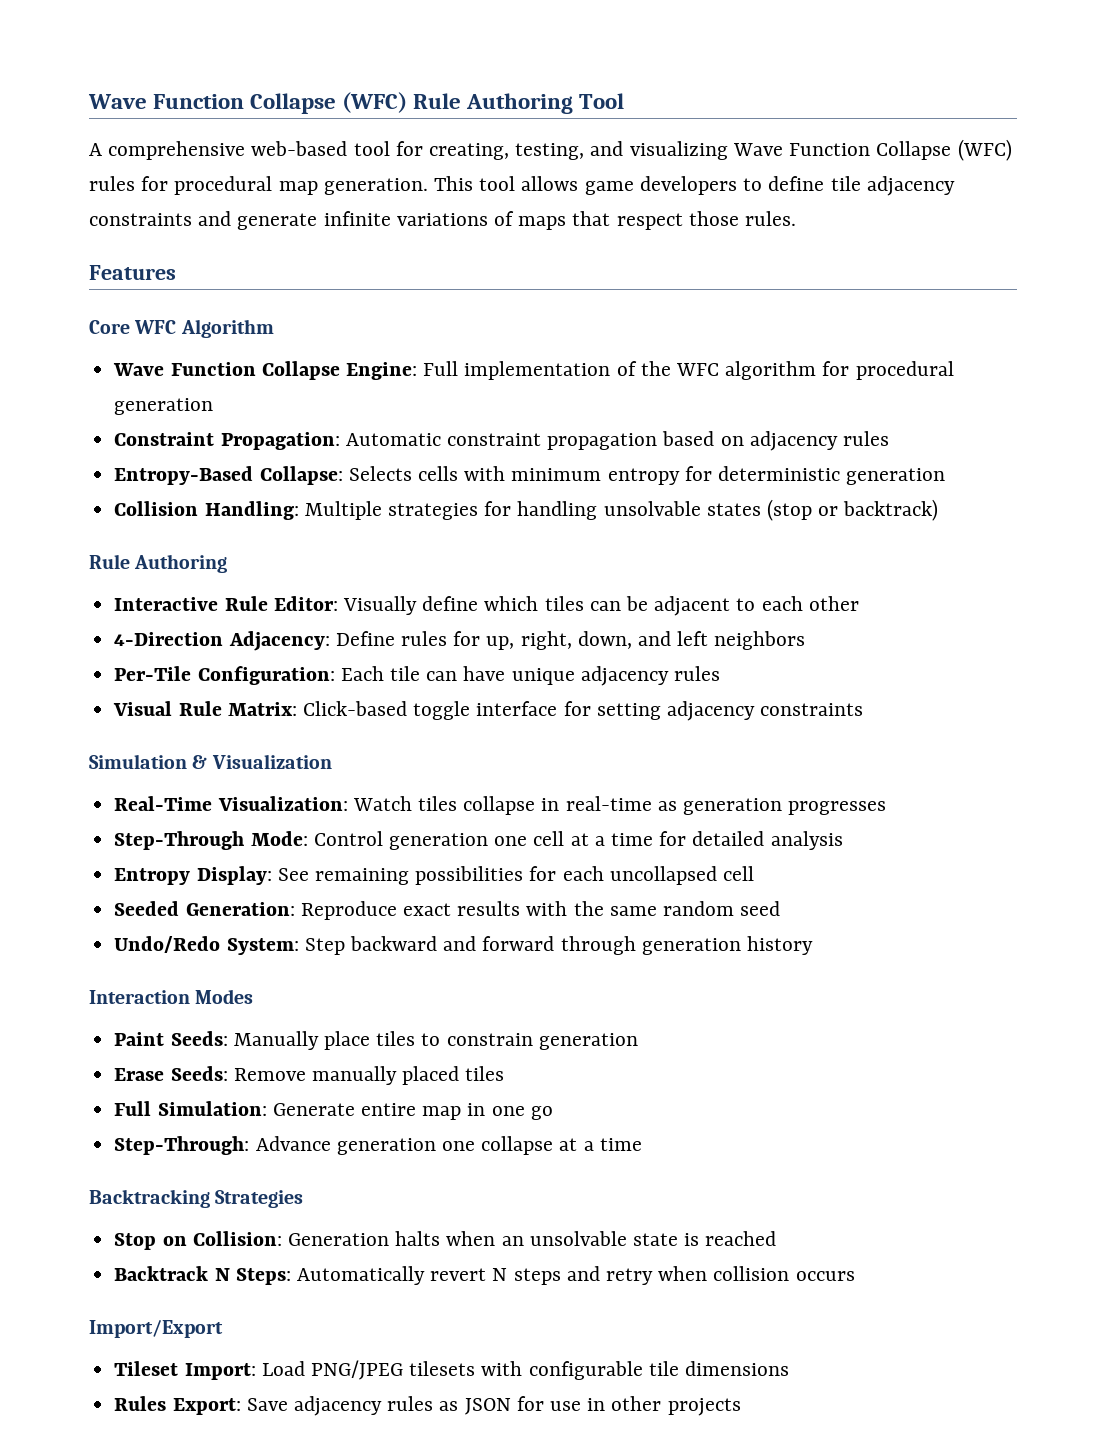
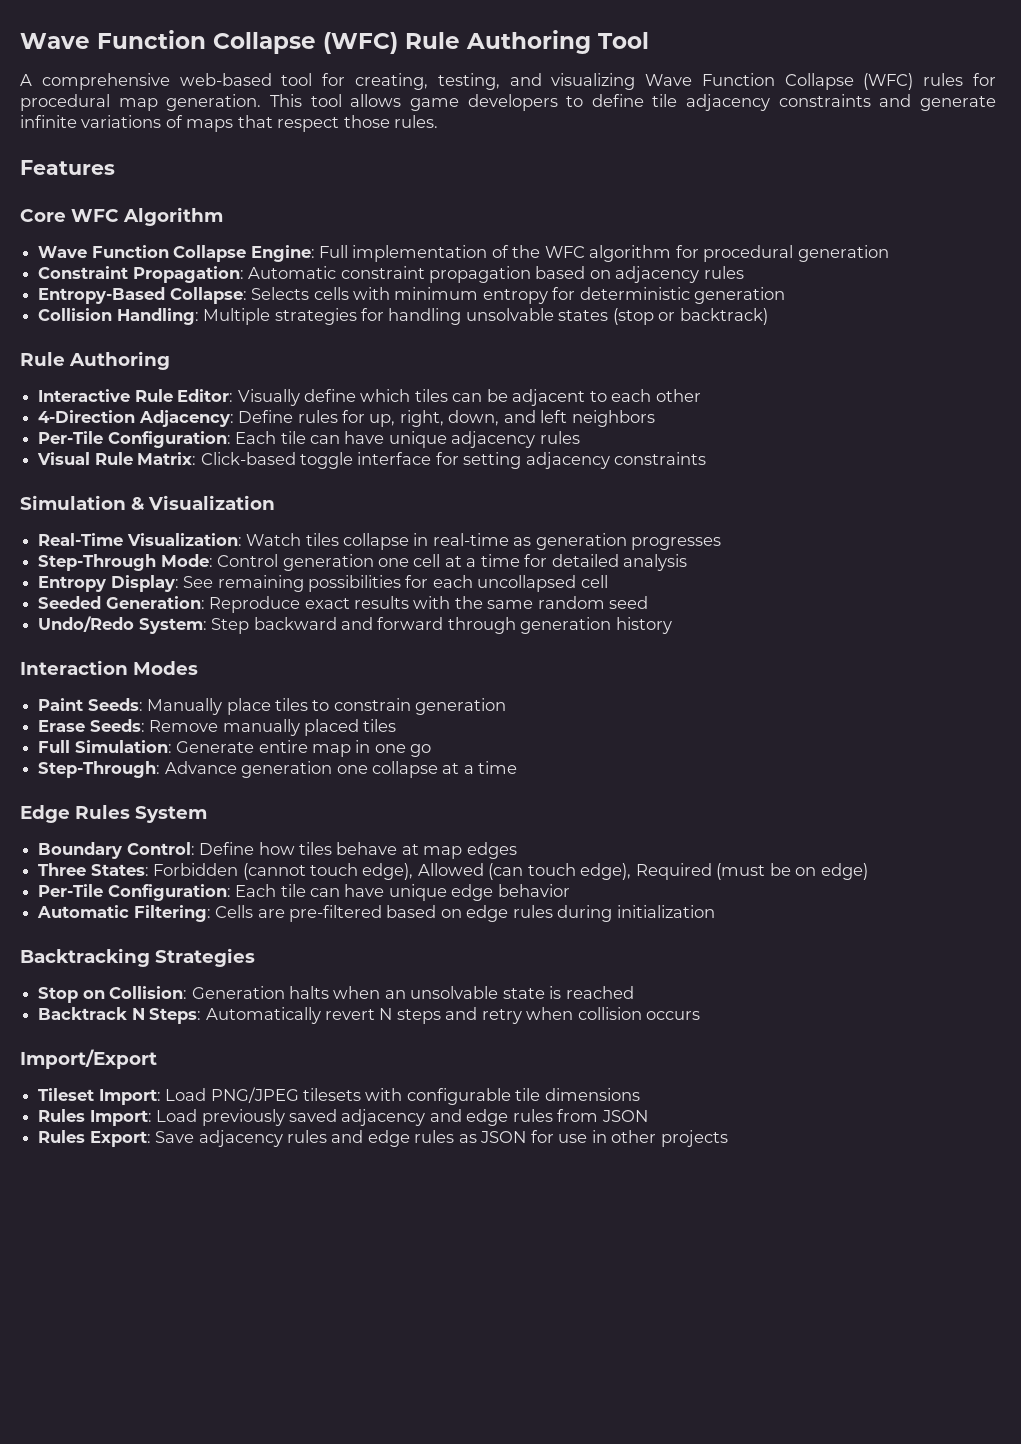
(642, 1144) none -> [20,805,207,823] [38,842,517,859] [38,863,868,880] [38,884,570,901] [37,905,715,922] // Edge Rules System // Boundary Control: Define how tiles behave at map edges // Three States: Forbidden (cannot touch edge), Allowed (can touch edge), Required (must be on edge) // Per-Tile Configuration: Each tile can have unique edge behavior // Automatic Filtering: Cells are pre-filtered based on edge rules during initialization
(789, 1368) none -> [38,1109,648,1126] // Rules Import: Load previously saved adjacency and edge rules from JSON
(434, 1403) none -> [331,1130,455,1147] and edge rules

